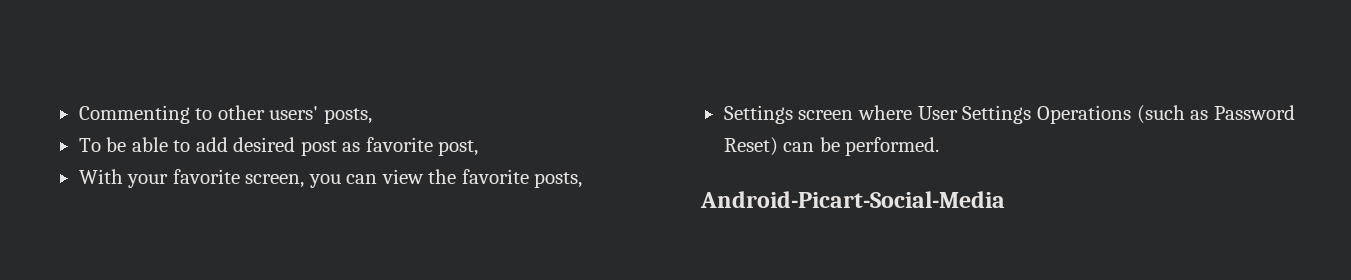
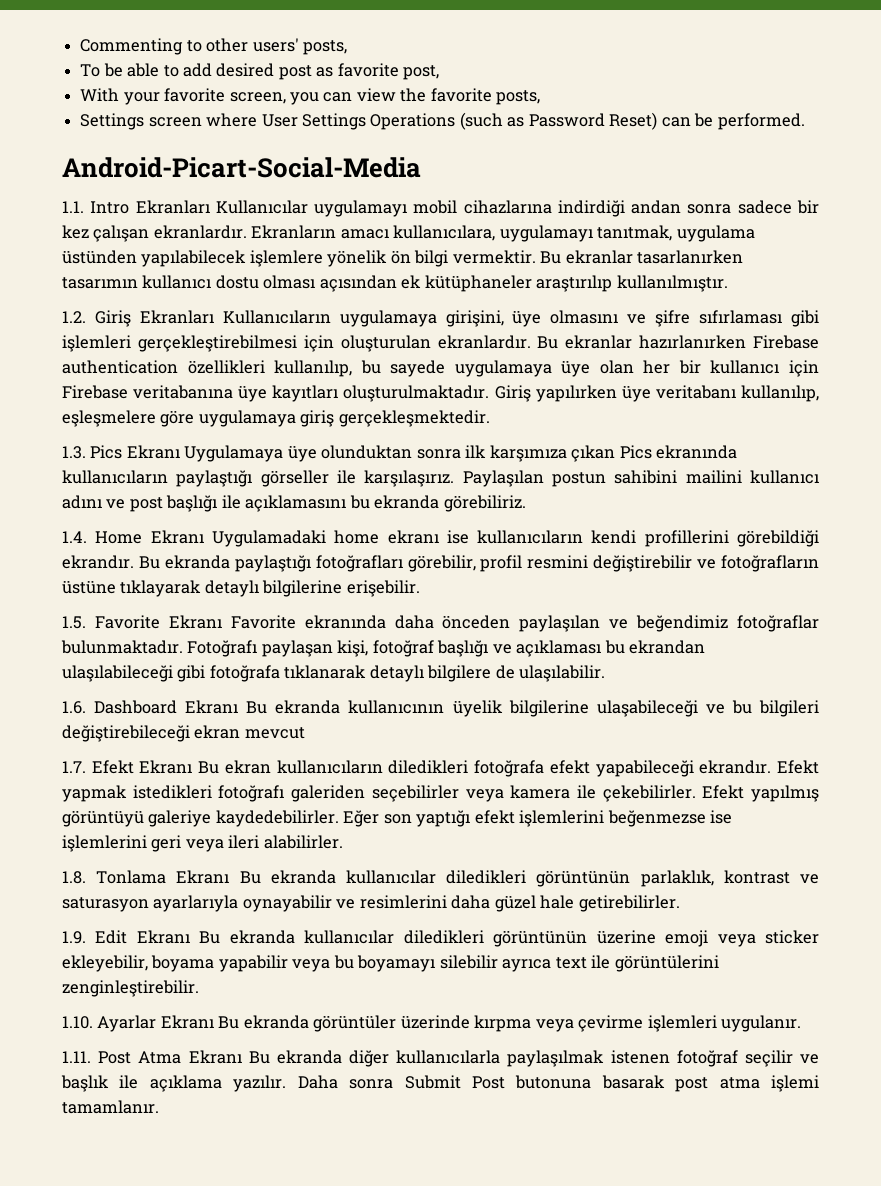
(1005, 199) none -> [62,200,819,217] [62,225,755,242] [62,250,744,267] [62,275,728,292] [62,310,819,327] [62,335,819,352] [62,360,819,377] [62,385,819,402] [62,410,490,427] [62,445,738,462] [62,470,819,487] [62,495,526,512] [62,530,819,547] [62,555,819,572] [62,580,420,597] [62,615,819,632] [61,640,706,657] [62,665,606,682] [62,700,819,717] [62,725,305,742] [62,760,820,777] [62,785,820,802] [62,810,733,827] [62,835,343,852] [62,870,820,887] [62,895,680,912] [62,930,820,947] [62,955,719,972] [62,980,199,997] [62,1015,802,1032] [62,1050,819,1067] [61,1075,819,1092] [62,1100,159,1114] // 1.1. Intro Ekranları Kullanıcılar uygulamayı mobil cihazlarına indirdiği andan sonra sadece bir kez çalışan ekranlardır. Ekranların amacı kullanıcılara, uygulamayı tanıtmak, uygulama üstünden yapılabilecek işlemlere yönelik ön bilgi vermektir. Bu ekranlar tasarlanırken tasarımın kullanıcı dostu olması açısından ek kütüphaneler araştırılıp kullanılmıştır. // 1.2. Giriş Ekranları Kullanıcıların uygulamaya girişini, üye olmasını ve şifre sıfırlaması gibi işlemleri gerçekleştirebilmesi için oluşturulan ekranlardır. Bu ekranlar hazırlanırken Firebase authentication özellikleri kullanılıp, bu sayede uygulamaya üye olan her bir kullanıcı için Firebase veritabanına üye kayıtları oluşturulmaktadır. Giriş yapılırken üye veritabanı kullanılıp, eşleşmelere göre uygulamaya giriş gerçekleşmektedir. // 1.3. Pics Ekranı Uygulamaya üye olunduktan sonra ilk karşımıza çıkan Pics ekranında kullanıcıların paylaştığı görseller ile karşılaşırız. Paylaşılan postun sahibini mailini kullanıcı adını ve post başlığı ile açıklamasını bu ekranda görebiliriz. // 1.4. Home Ekranı Uygulamadaki home ekranı ise kullanıcıların kendi profillerini görebildiği ekrandır. Bu ekranda paylaştığı fotoğrafları görebilir, profil resmini değiştirebilir ve fotoğrafların üstüne tıklayarak detaylı bilgilerine erişebilir. // 1.5. Favorite Ekranı Favorite ekranında daha önceden paylaşılan ve beğendimiz fotoğraflar bulunmaktadır. Fotoğrafı paylaşan kişi, fotoğraf başlığı ve açıklaması bu ekrandan ulaşılabileceği gibi fotoğrafa tıklanarak detaylı bilgilere de ulaşılabilir. // 1.6. Dashboard Ekranı Bu ekranda kullanıcının üyelik bilgilerine ulaşabileceği ve bu bilgileri değiştirebileceği ekran mevcut // 1.7. Efekt Ekranı Bu ekran kullanıcıların diledikleri fotoğrafa efekt yapabileceği ekrandır. Efekt yapmak istedikleri fotoğrafı galeriden seçebilirler veya kamera ile çekebilirler. Efekt yapılmış görüntüyü galeriye kaydedebilirler. Eğer son yaptığı efekt işlemlerini beğenmezse ise işlemlerini geri veya ileri alabilirler. // 1.8. Tonlama Ekranı Bu ekranda kullanıcılar diledikleri görüntünün parlaklık, kontrast ve saturasyon ayarlarıyla oynayabilir ve resimlerini daha güzel hale getirebilirler. // 1.9. Edit Ekranı Bu ekranda kullanıcılar diledikleri görüntünün üzerine emoji veya sticker ekleyebilir, boyama yapabilir veya bu boyamayı silebilir ayrıca text ile görüntülerini zenginleştirebilir. // 1.10. Ayarlar Ekranı Bu ekranda görüntüler üzerinde kırpma veya çevirme işlemleri uygulanır. // 1.11. Post Atma Ekranı Bu ekranda diğer kullanıcılarla paylaşılmak istenen fotoğraf seçilir ve başlık ile açıklama yazılır. Daha sonra Submit Post butonuna basarak post atma işlemi tamamlanır.

